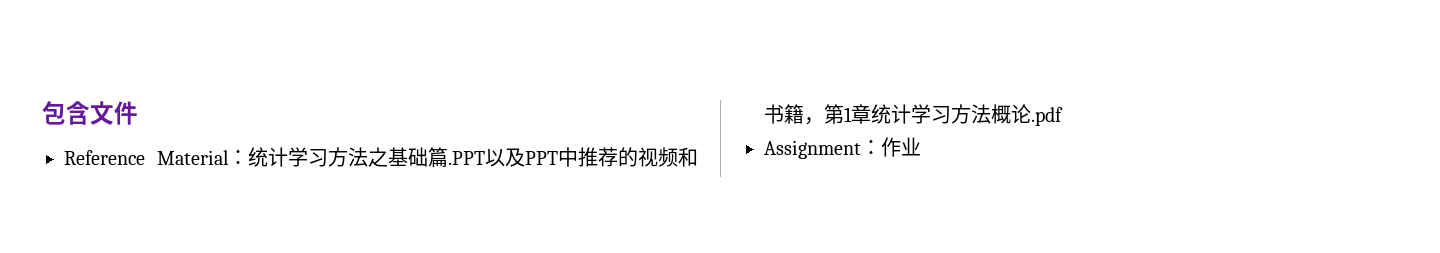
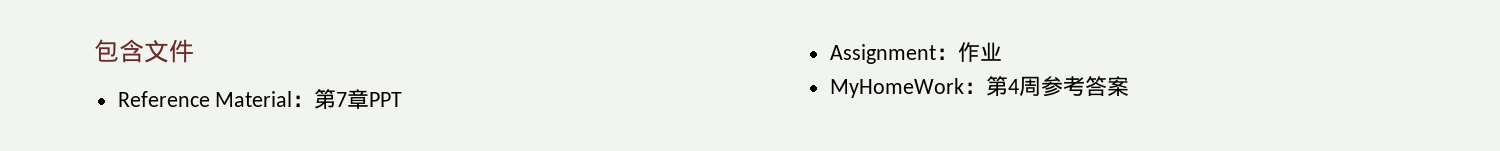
[248,147,698,168] [764,104,1063,126] [764,137,921,159] 统计学习方法之基础篇.PPT以及PPT中推荐的视频和书籍，第1章统计学习方法概论.pdf // Assignment：作业 -> [314,89,403,109] [829,42,1002,64] [829,76,1129,98] 第7章PPT // Assignment：作业 // MyHomeWork：第4周参考答案

